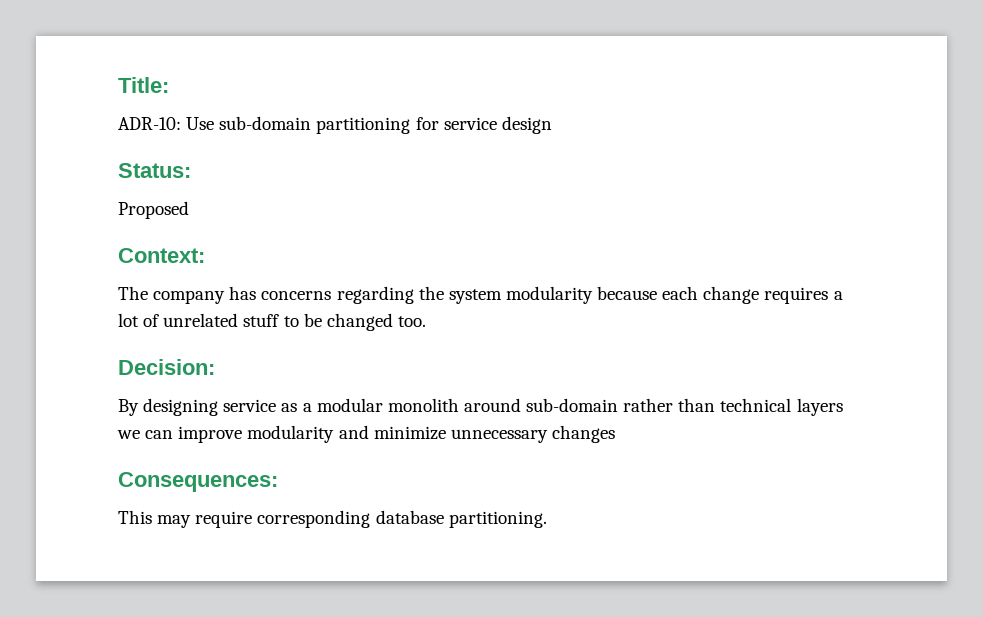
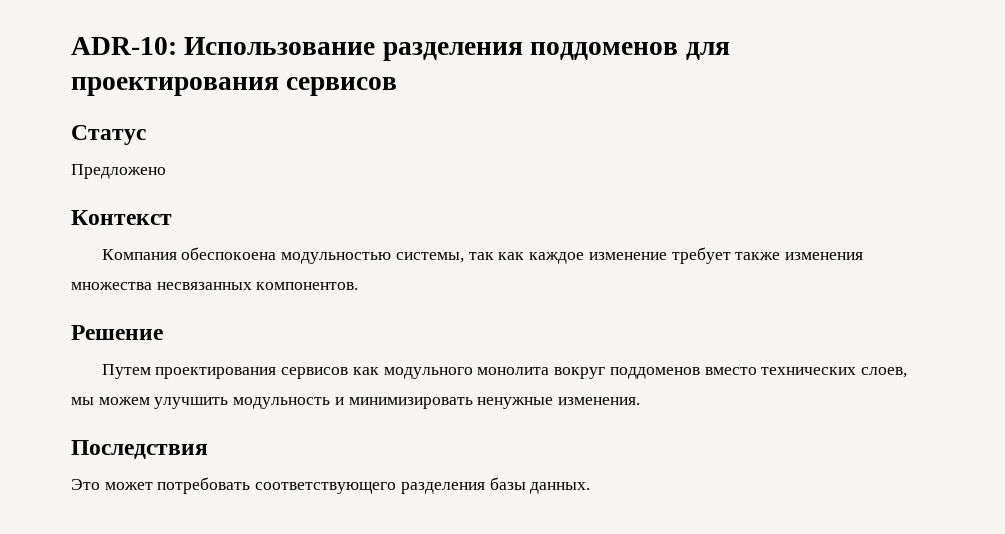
[118,77,169,93] [118,116,552,134] [118,163,191,178] [118,201,189,219] [118,248,205,263] [118,286,843,304] [118,313,426,331] [118,359,215,375] [118,398,843,416] [117,425,615,443] [118,472,278,492] [118,510,547,528] Title: // ADR-10: Use sub-domain partitioning for service design // Status: // Proposed // Context: // The company has concerns regarding the system modularity because each change requires a lot of unrelated stuff to be changed too. // Decision: // By designing service as a modular monolith around sub-domain rather than technical layers we can improve modularity and minimize unnecessary changes // Consequences: // This may require corresponding database partitioning. -> [71,37,730,61] [71,77,398,96] [71,125,146,145] [71,164,166,179] [71,210,172,225] [101,247,863,264] [71,282,359,290] [71,325,163,340] [101,364,907,379] [71,397,641,409] [71,440,208,459] [71,477,591,494] ADR-10: Использование разделения поддоменов для проектирования сервисов // Статус // Предложено // Контекст // Компания обеспокоена модульностью системы, так как каждое изменение требует также изменения множества несвязанных компонентов. // Решение // Путем проектирования сервисов как модульного монолита вокруг поддоменов вместо технических слоев, мы можем улучшить модульность и минимизировать ненужные изменения. // Последствия // Это может потребовать соответствующего разделения базы данных.

